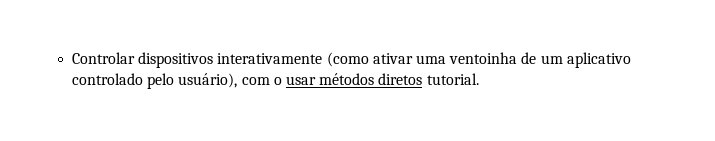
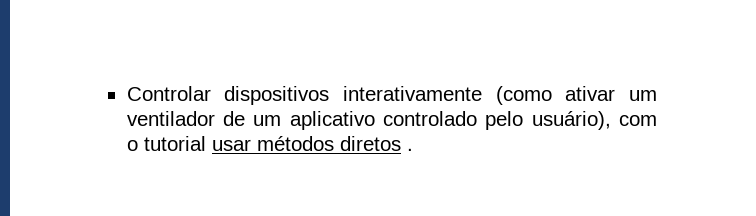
[415,52,518,64] uma ventoinha -> [629,90,657,101] [126,111,215,126] um ventilador
(282, 81) none -> [143,136,206,151] tutorial
[426,73,479,85] tutorial. -> [406,148,413,151] .

